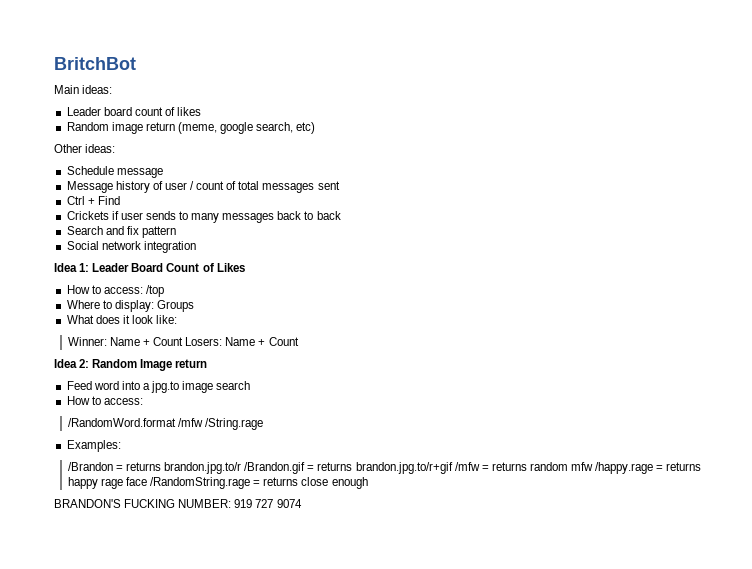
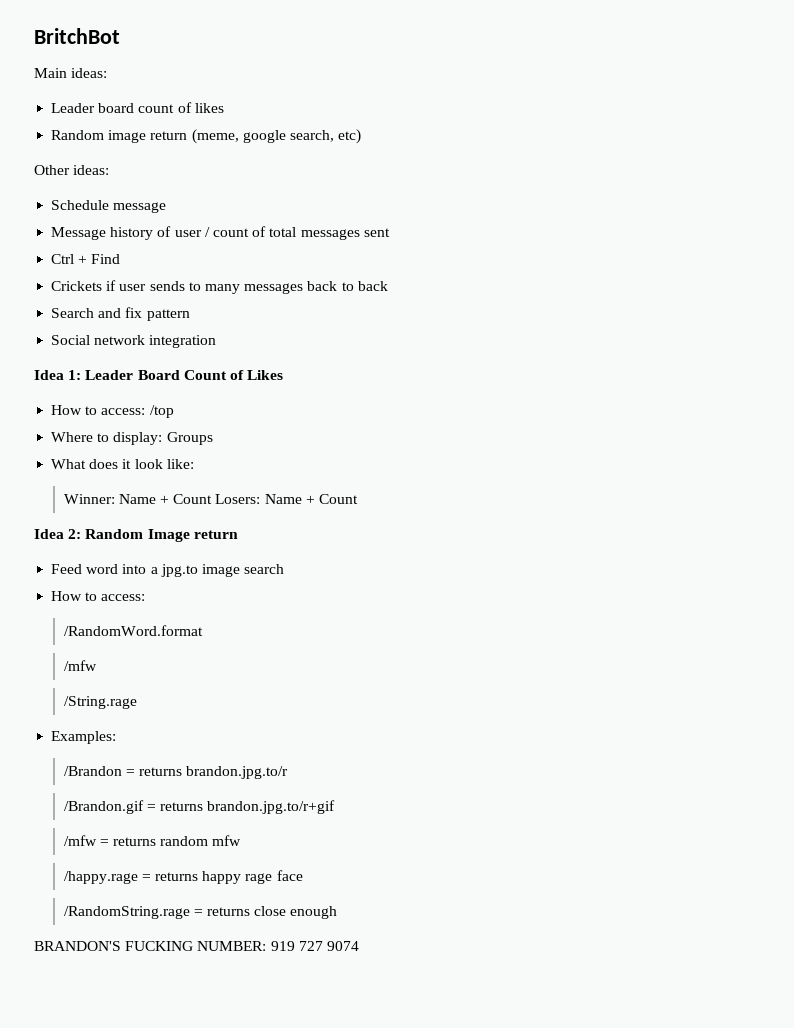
[177,418,203,427] /mfw -> [63,660,97,671] // /mfw //
(242, 468) none -> (289, 772) //
(453, 468) none -> (336, 807) //
(594, 466) none -> (242, 840) //
(148, 481) none -> (303, 875) //

